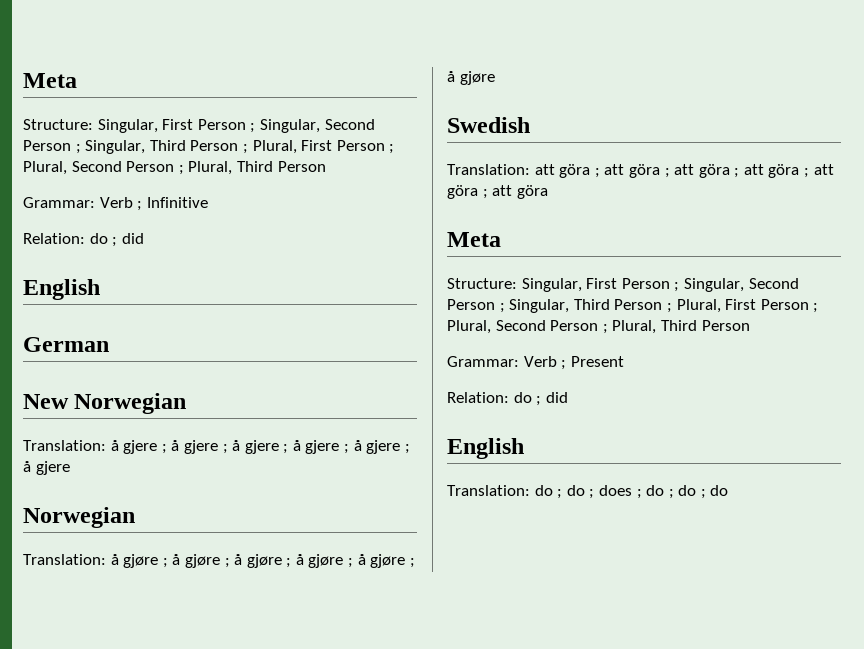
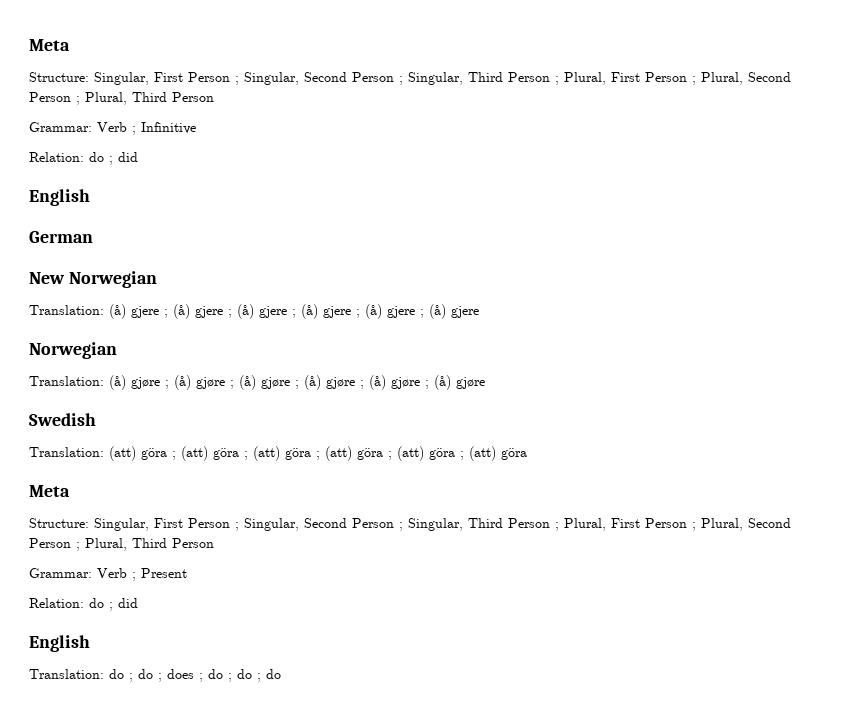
[110,440,410,454] [23,461,31,472] å gjere ; å gjere ; å gjere ; å gjere ; å gjere ; å -> [109,304,446,319] (å) gjere ; (å) gjere ; (å) gjere ; (å) gjere ; (å) gjere ; (å)
[110,554,415,568] [447,71,455,82] å gjøre ; å gjøre ; å gjøre ; å gjøre ; å gjøre ; å -> [109,375,451,390] (å) gjøre ; (å) gjøre ; (å) gjøre ; (å) gjøre ; (å) gjøre ; (å)
[534,164,834,178] [447,185,513,199] att göra ; att göra ; att göra ; att göra ; att göra ; att -> [109,446,496,461] (att) göra ; (att) göra ; (att) göra ; (att) göra ; (att) göra ; (att)

